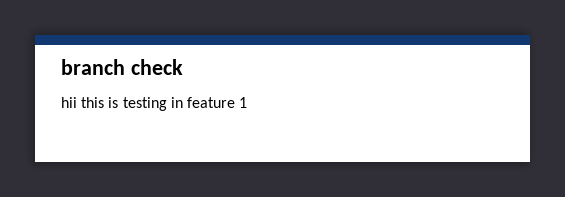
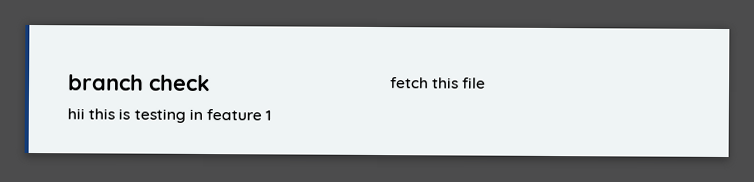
(248, 102) none -> [390,77,487,89] // fetch this file

